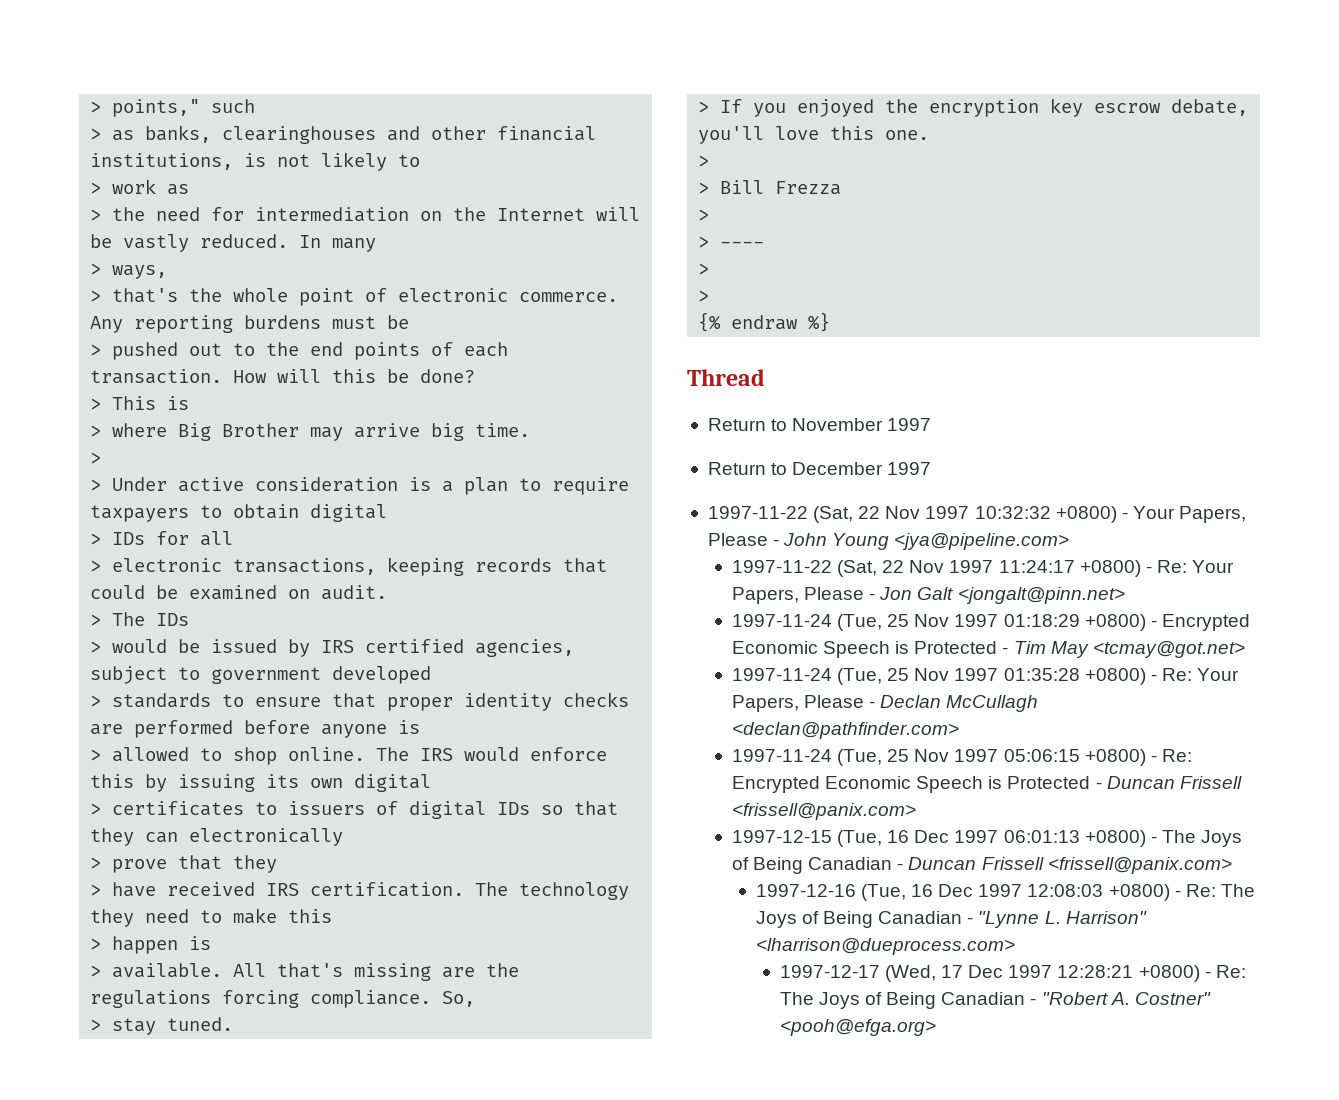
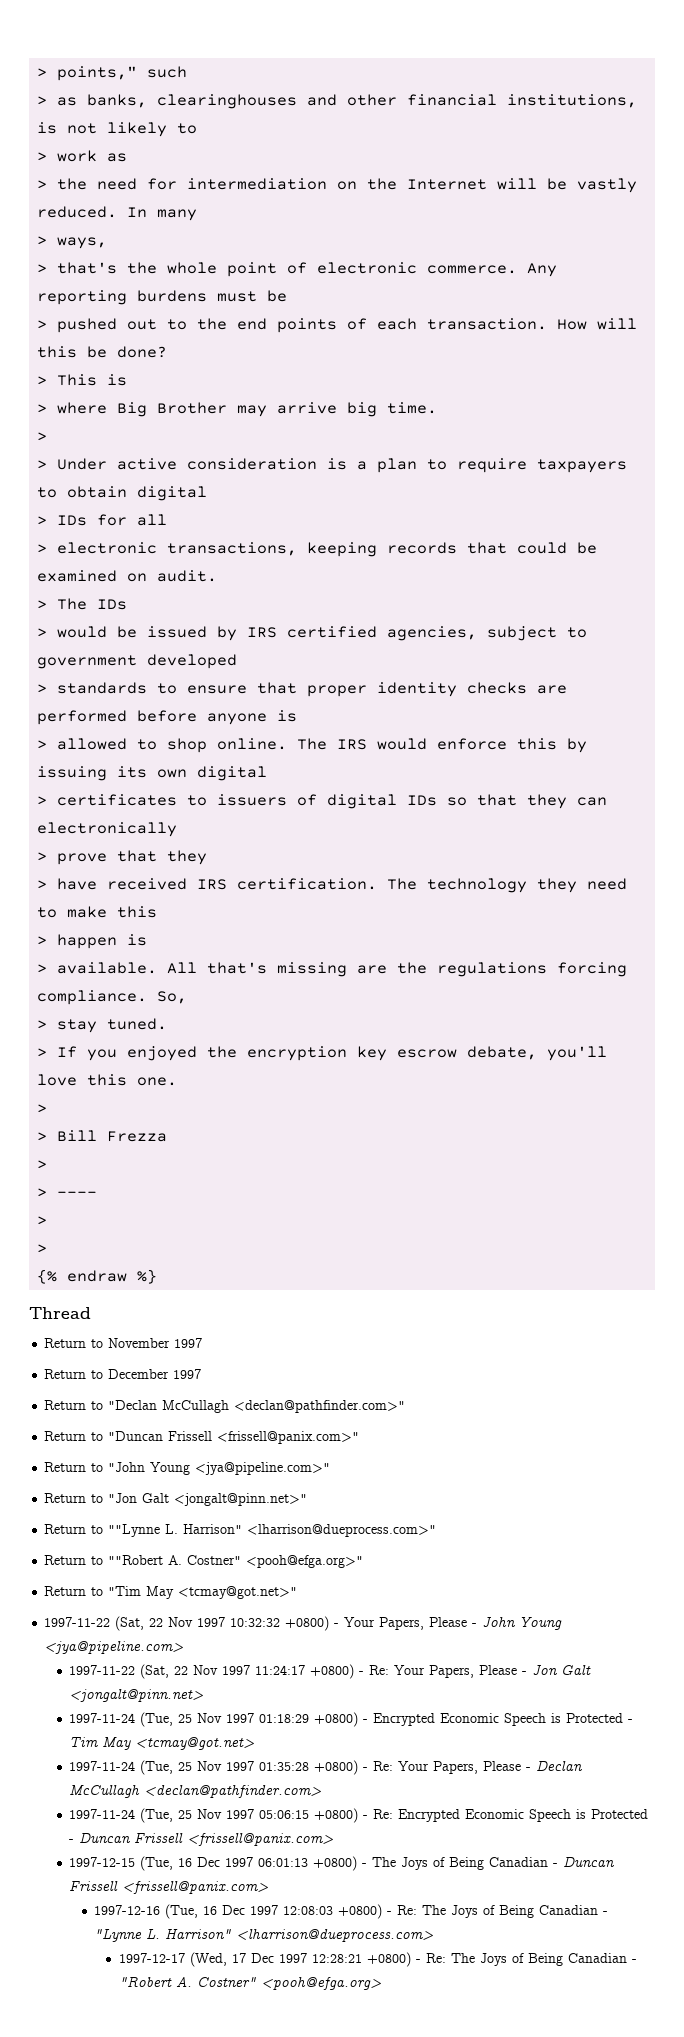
(932, 468) none -> [44,1400,406,1413] [44,1431,360,1444] [44,1462,331,1475] [44,1493,308,1506] [44,1524,437,1537] [44,1555,364,1568] [44,1586,298,1599] // Return to "Declan McCullagh <declan@pathfinder.com>" // Return to "Duncan Frissell <frissell@panix.com>" // Return to "John Young <jya@pipeline.com>" // Return to "Jon Galt <jongalt@pinn.net>" // Return to ""Lynne L. Harrison" <lharrison@dueprocess.com>" // Return to ""Robert A. Costner" <pooh@efga.org>" // Return to "Tim May <tcmay@got.net>"

